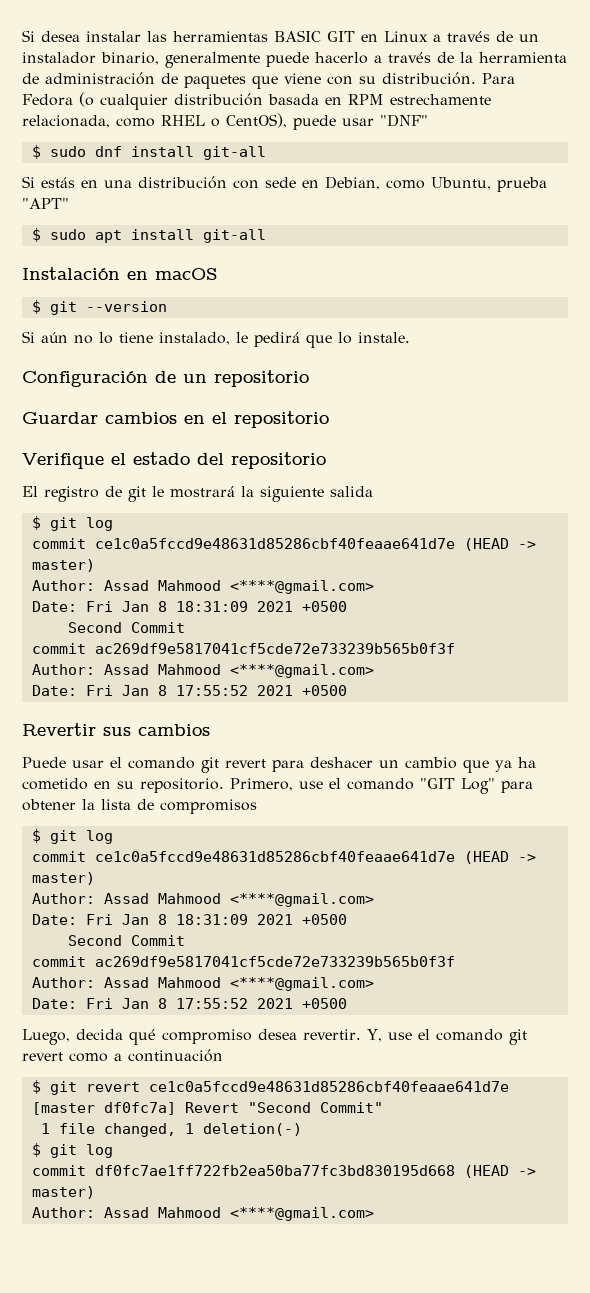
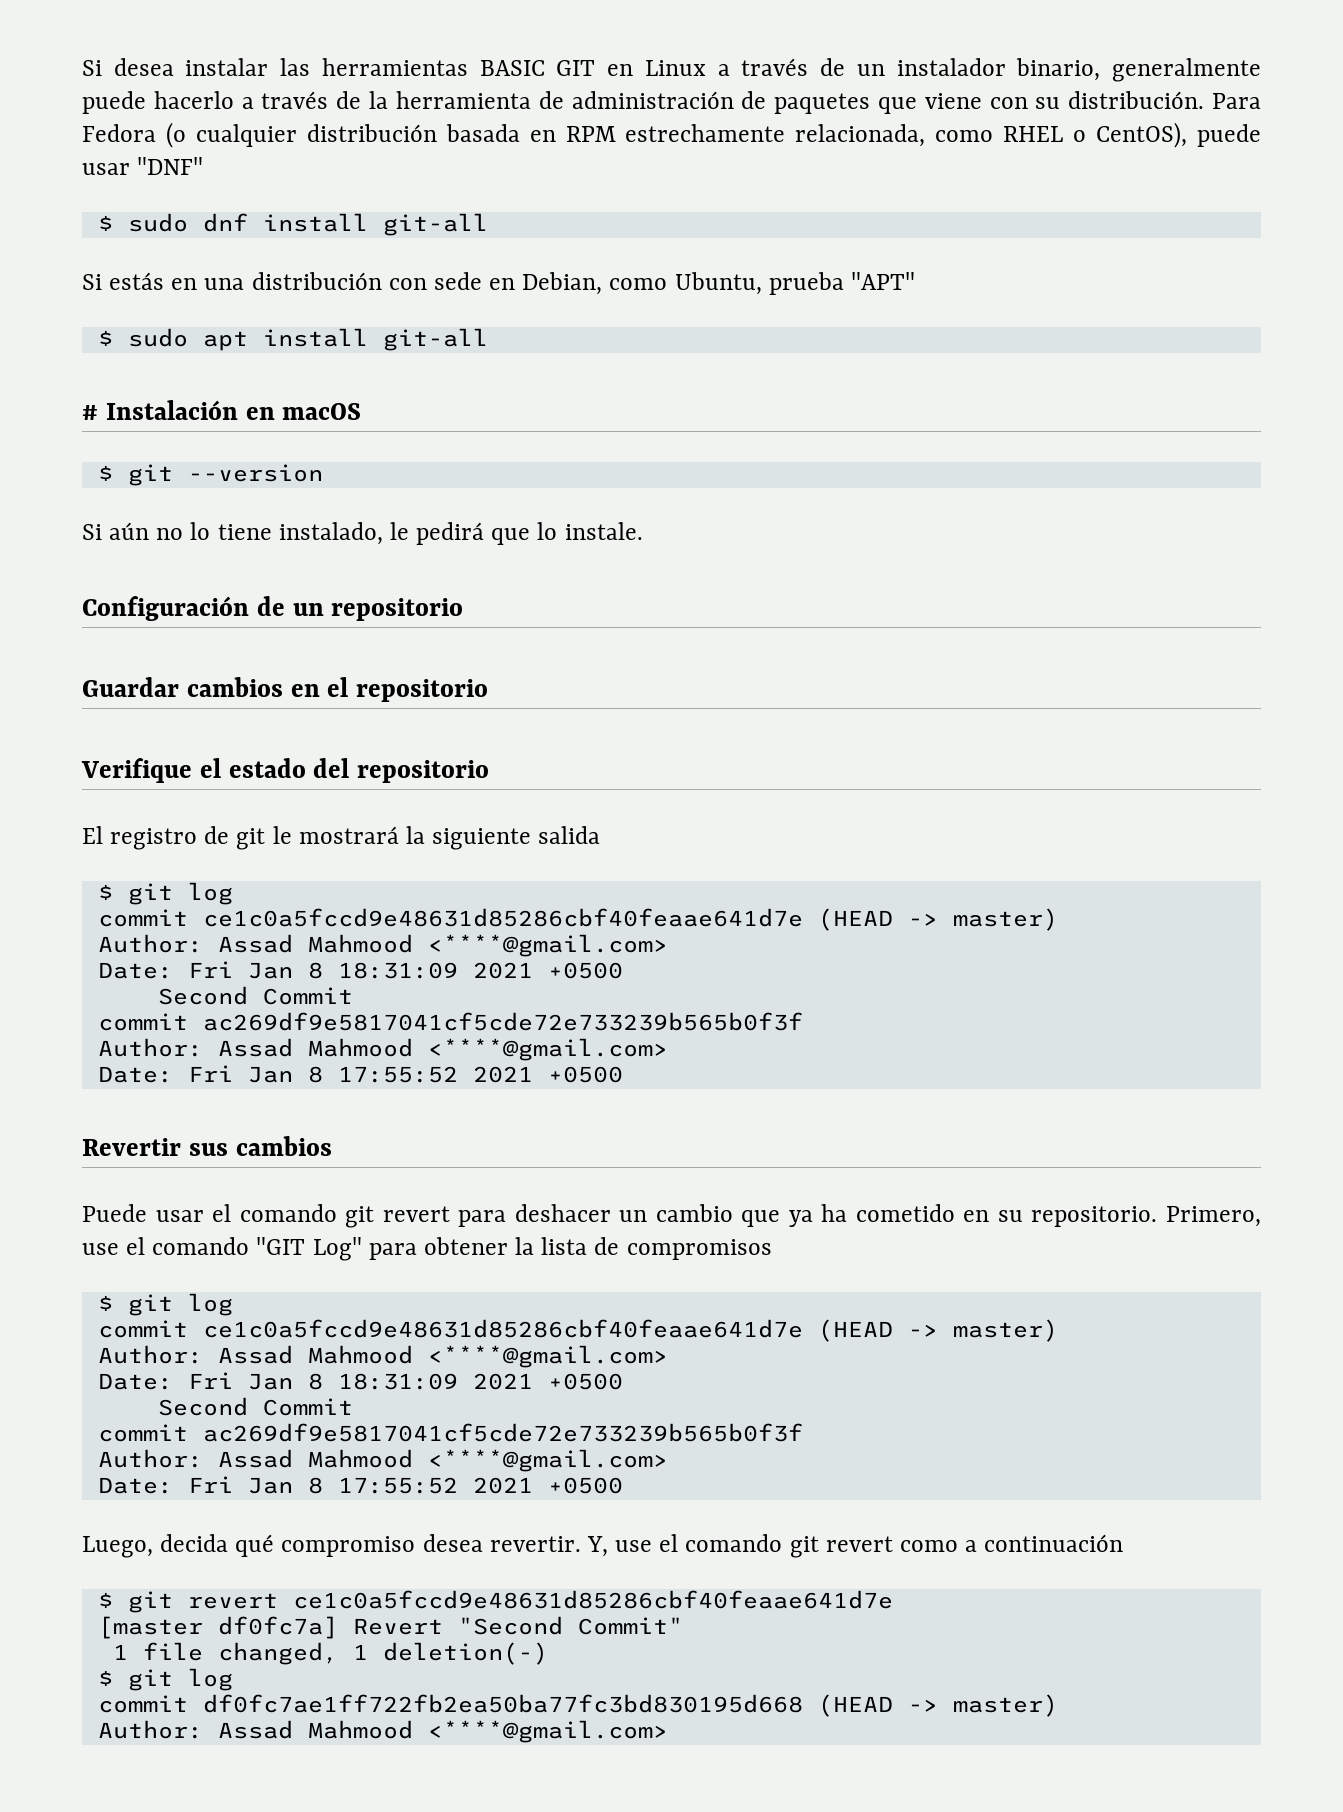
(266, 236) none -> [82,405,98,420] #

